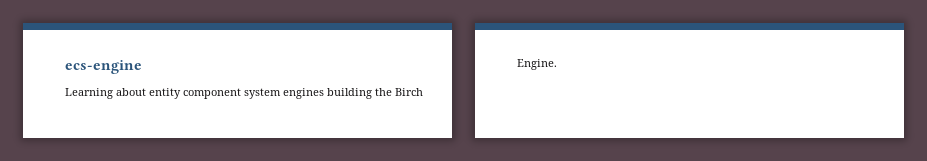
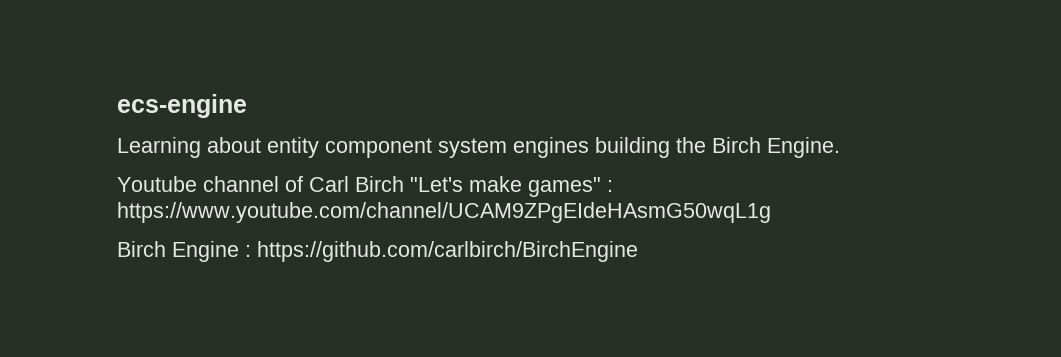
(557, 64) none -> [117,176,613,197] [117,202,771,223] [117,241,638,262] // Youtube channel of Carl Birch "Let's make games" : https://www.youtube.com/channel/UCAM9ZPgEIdeHAsmG50wqL1g // Birch Engine : https://github.com/carlbirch/BirchEngine

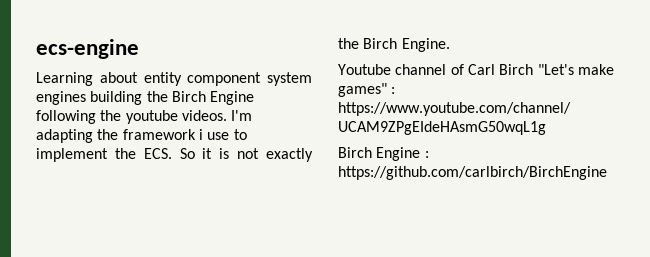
(761, 145) none -> [210,91,255,105] [36,110,253,124] [36,129,247,143] [36,148,313,162] [338,38,398,49] Engine following the youtube videos. I'm adapting the framework i use to implement the ECS. So it is not exactly the Birch

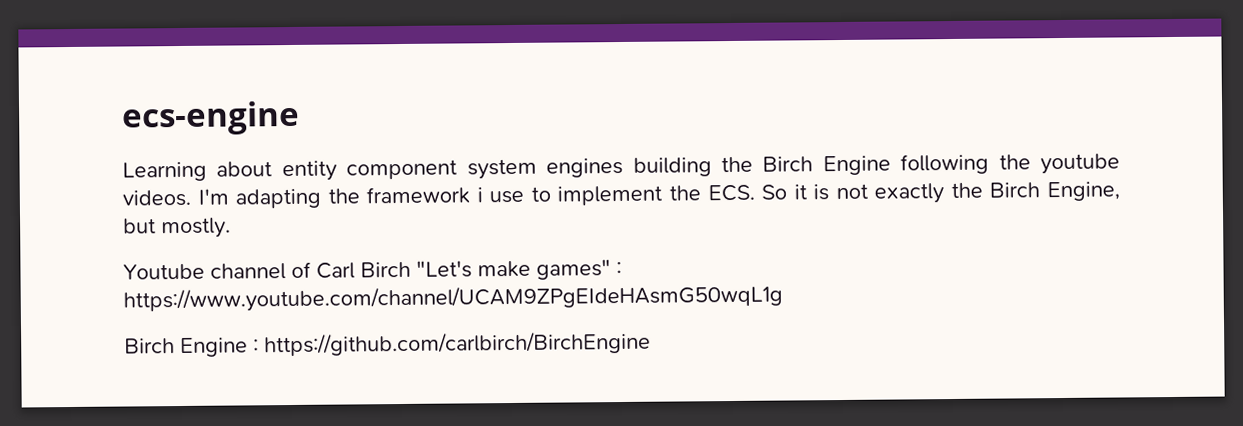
[401,38,450,52] Engine. -> [1046,181,1120,202] [123,217,231,239] Engine, but mostly.

